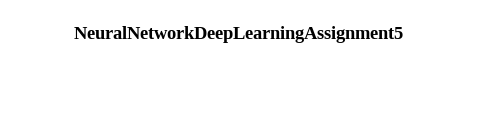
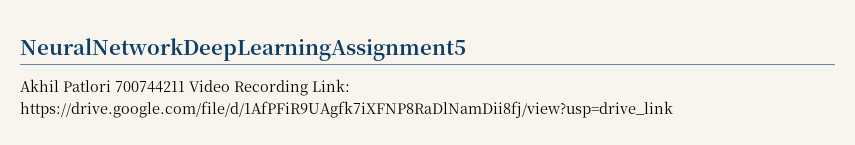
(403, 34) none -> [20,79,350,96] [20,101,673,118] // Akhil Patlori 700744211 Video Recording Link: https://drive.google.com/file/d/1AfPFiR9UAgfk7iXFNP8RaDlNamDii8fj/view?usp=drive_link

